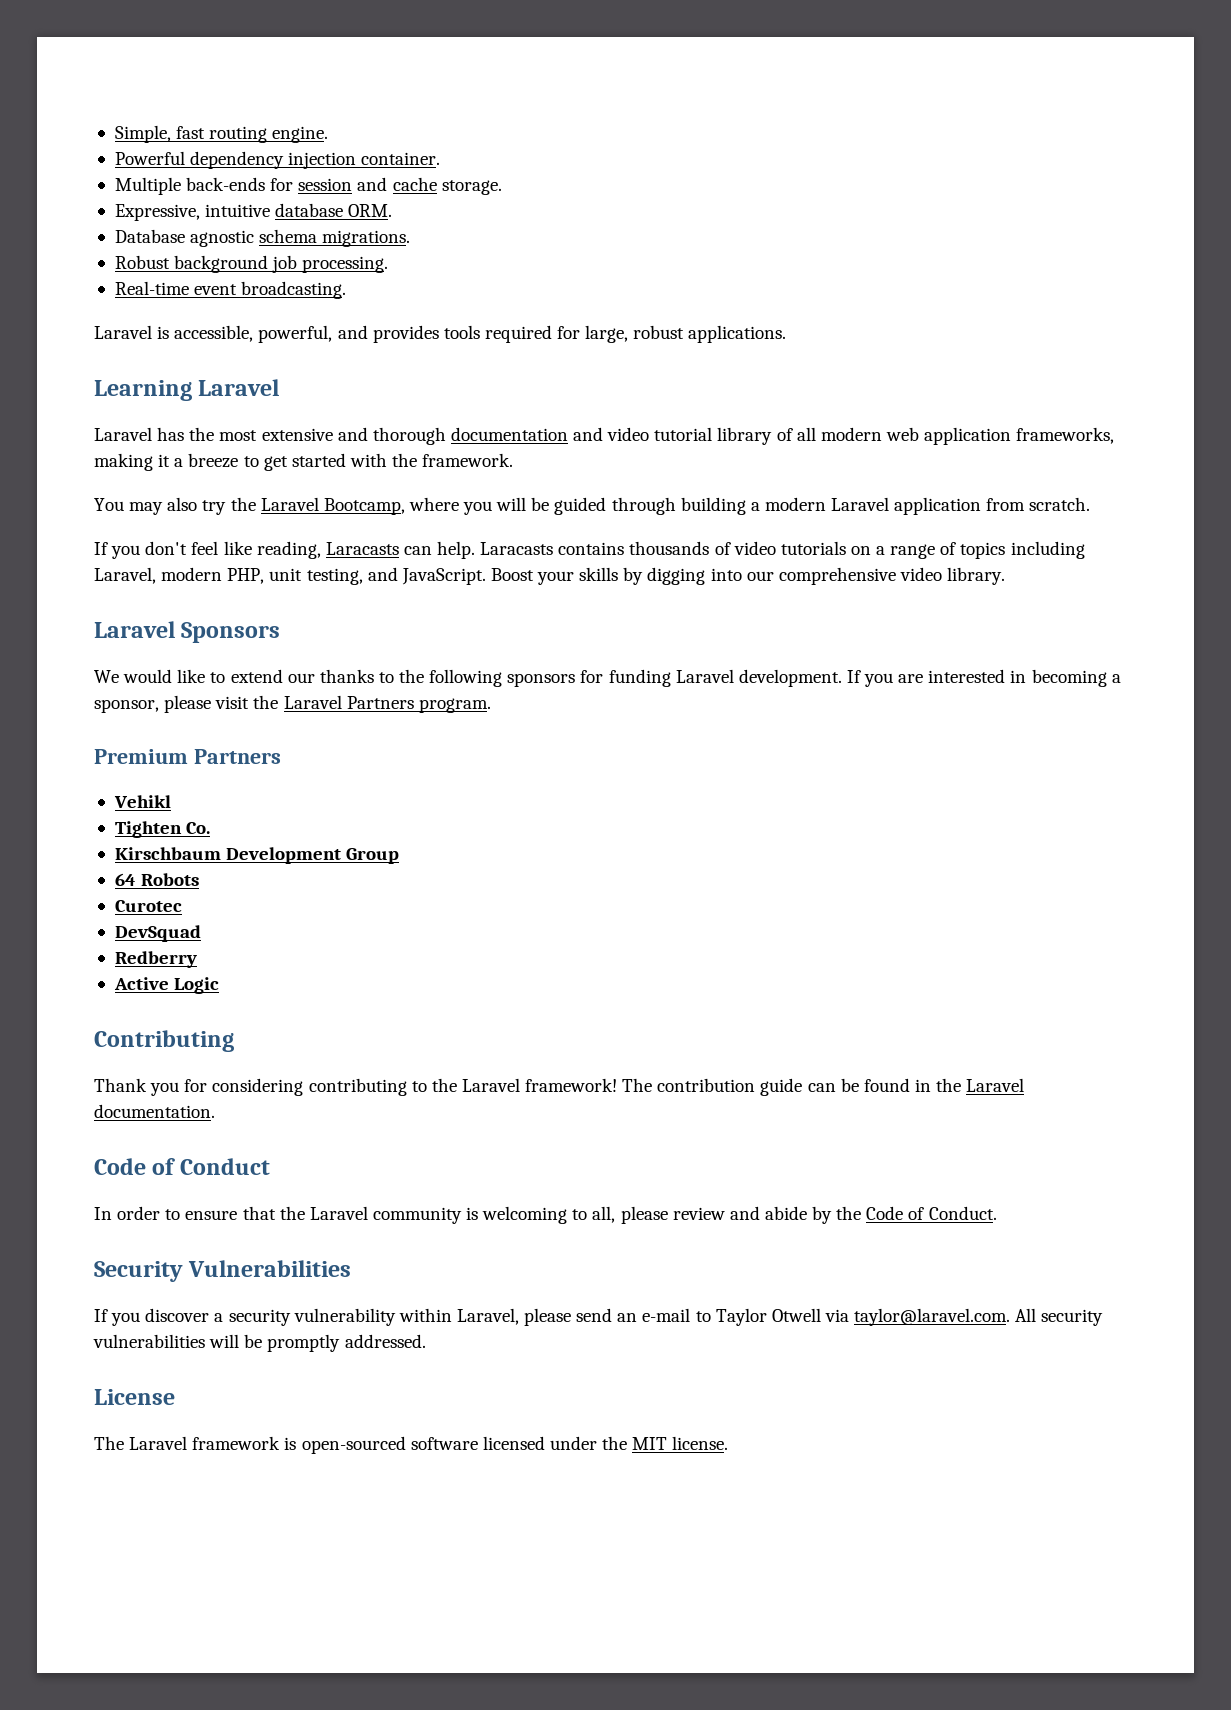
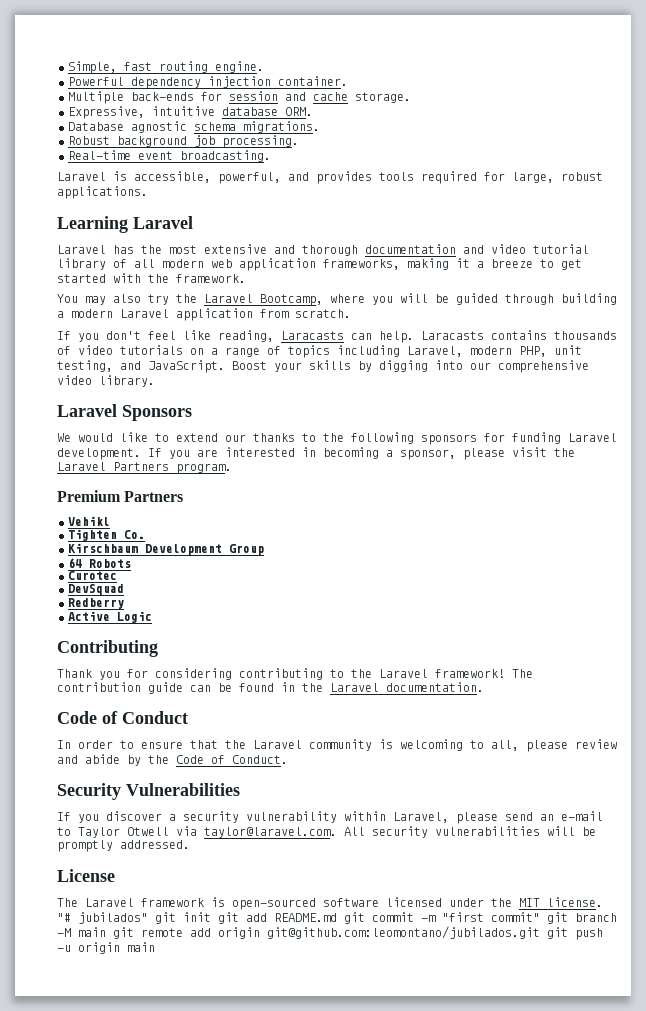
(729, 1443) none -> [57,912,617,924] [57,926,603,940] [57,942,155,954] "# jubilados" git init git add README.md git commit -m "first commit" git branch -M main git remote add origin git@github.com:leomontano/jubilados.git git push -u origin main

